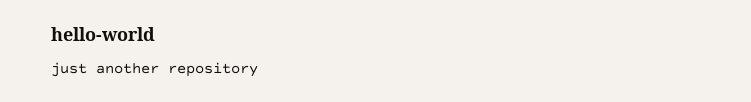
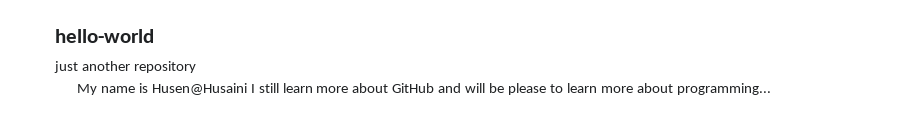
(258, 69) none -> [77,83,771,95] // My name is Husen@Husaini I still learn more about GitHub and will be please to learn more about programming...

